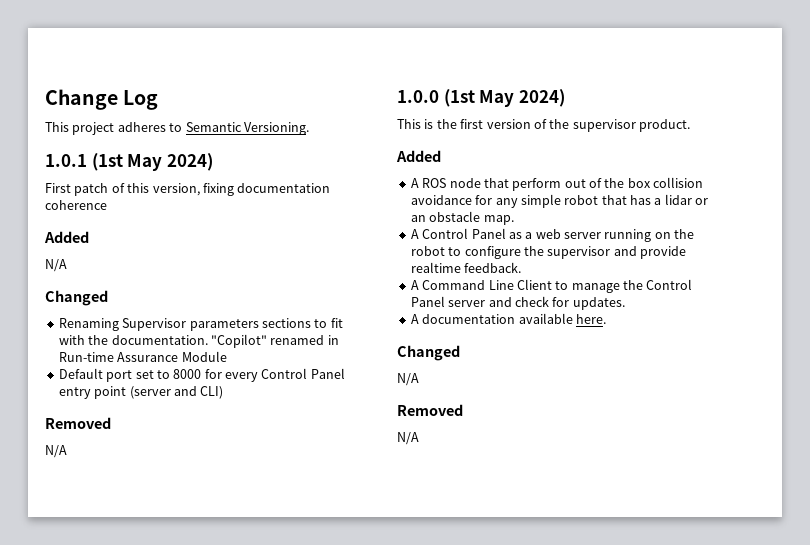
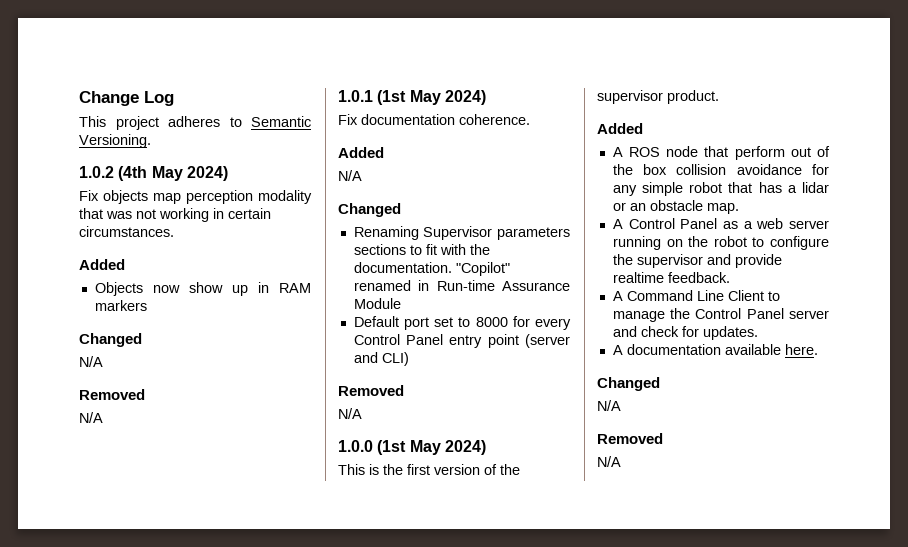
[45,153,213,171] [45,183,331,196] [45,200,107,210] 1.0.1 (1st May 2024) // First patch of this version, fixing documentation coherence -> [79,166,228,181] [79,190,312,204] [79,208,271,222] [79,226,174,237] [79,259,125,270] [94,282,311,296] [94,300,147,311] [79,333,142,347] [79,356,103,367] [79,389,145,400] [79,412,103,423] [338,90,486,105] [338,114,530,125] 1.0.2 (4th May 2024) // Fix objects map perception modality that was not working in certain circumstances. // Added // Objects now show up in RAM markers // Changed // N/A // Removed // N/A // 1.0.1 (1st May 2024) // Fix documentation coherence.

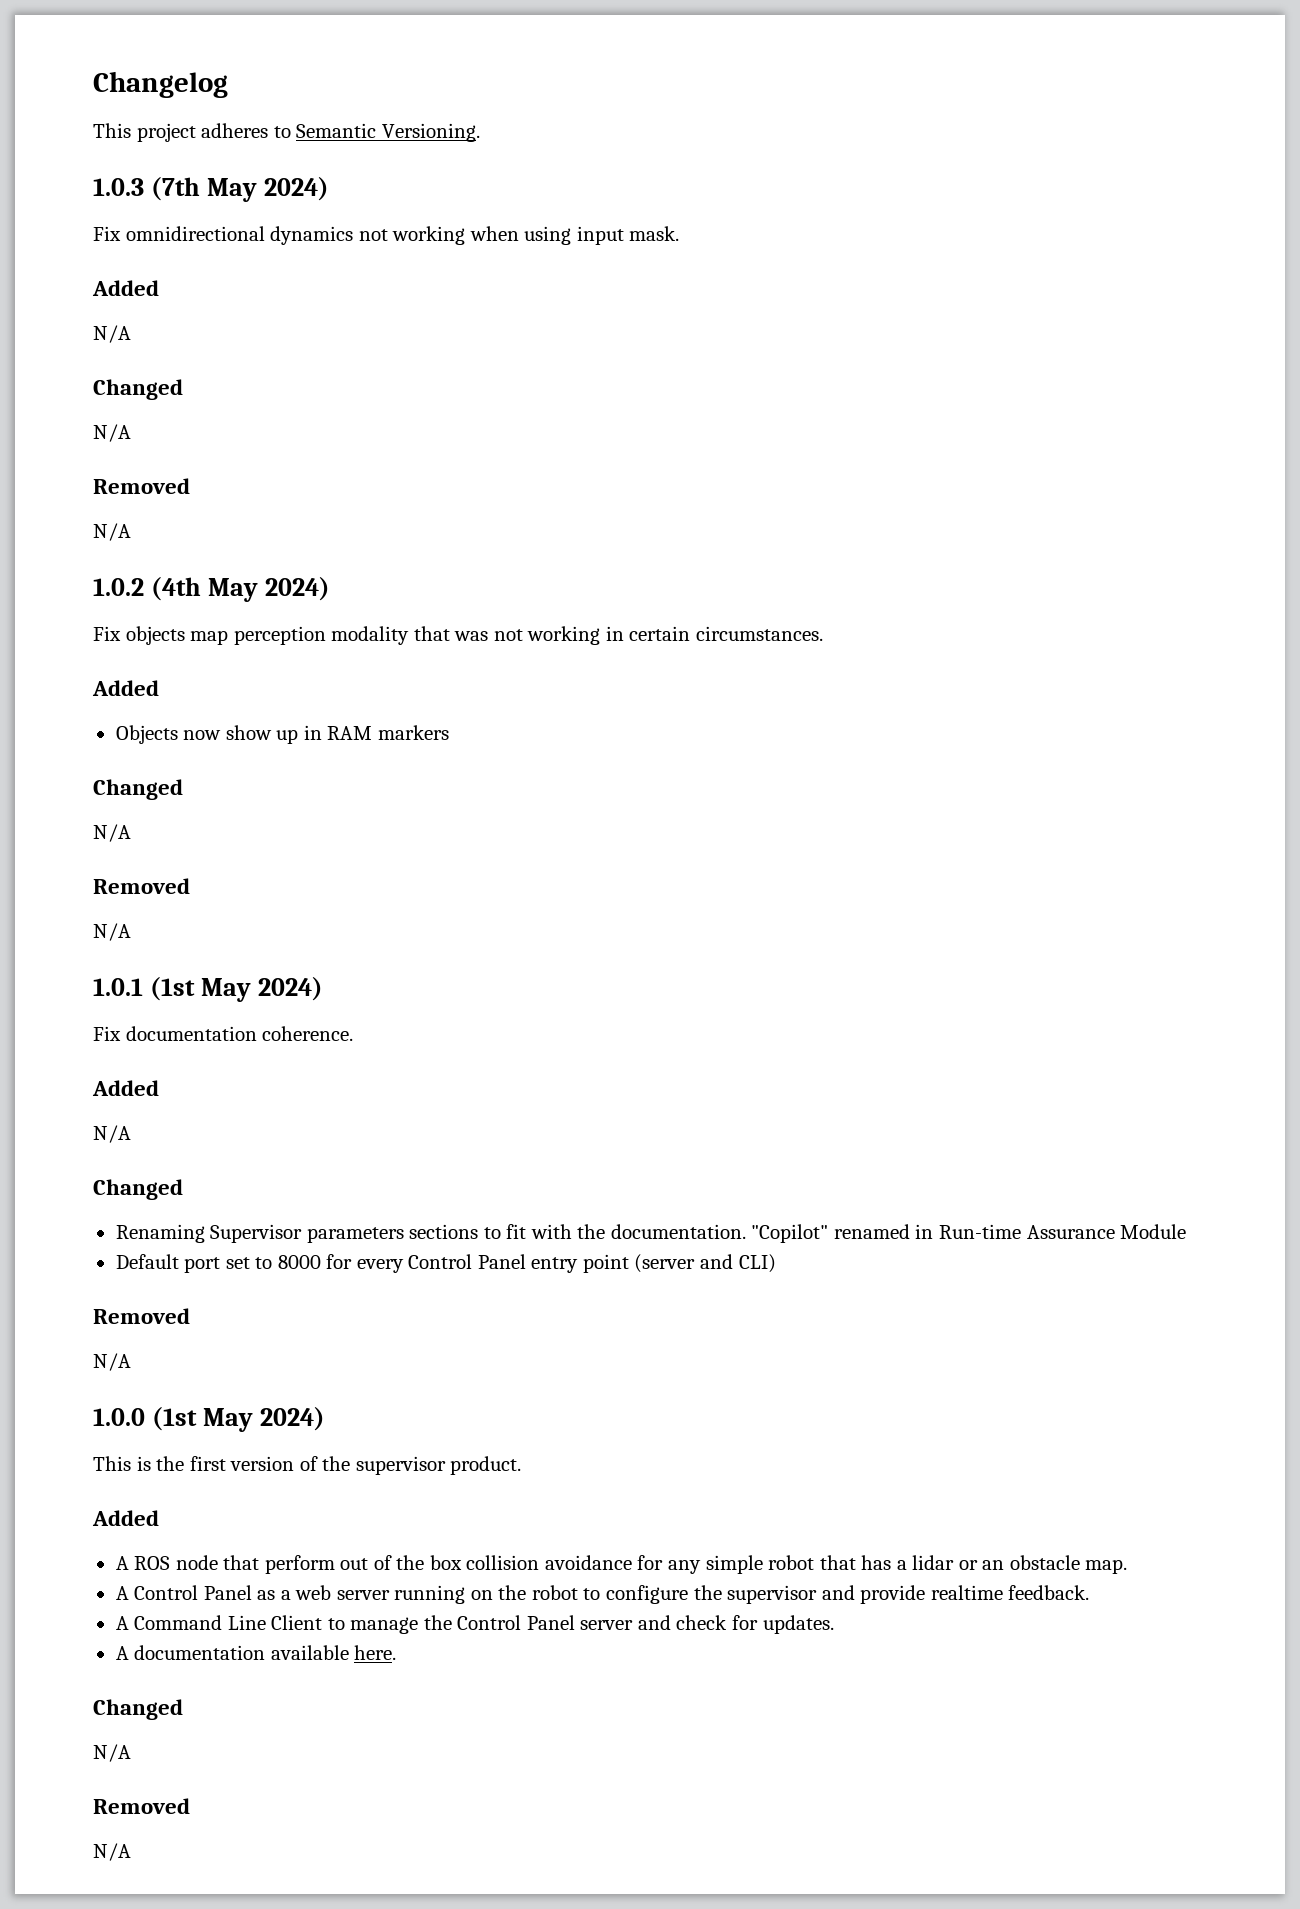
[79,91,174,106] Change Log -> [93,71,228,98] Changelog
(151, 141) none -> [93,177,329,202] [93,226,680,245] [92,280,159,296] [93,325,131,343] [93,379,183,400] [93,424,131,442] [93,478,190,494] [93,523,131,541] // 1.0.3 (7th May 2024) // Fix omnidirectional dynamics not working when using input mask. // Added // N/A // Changed // N/A // Removed // N/A

